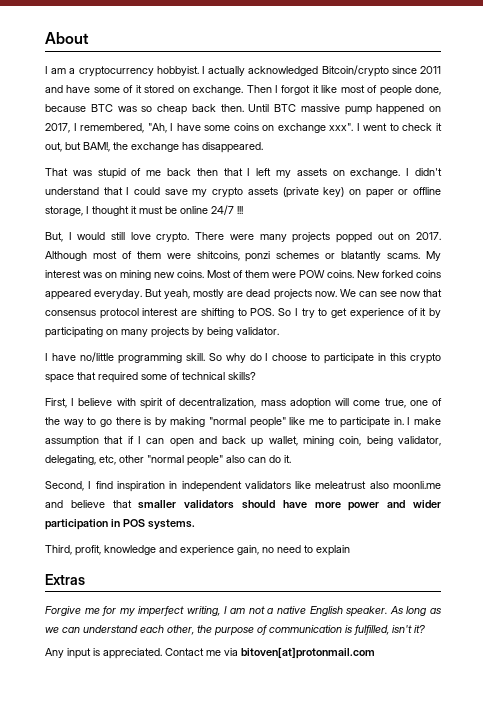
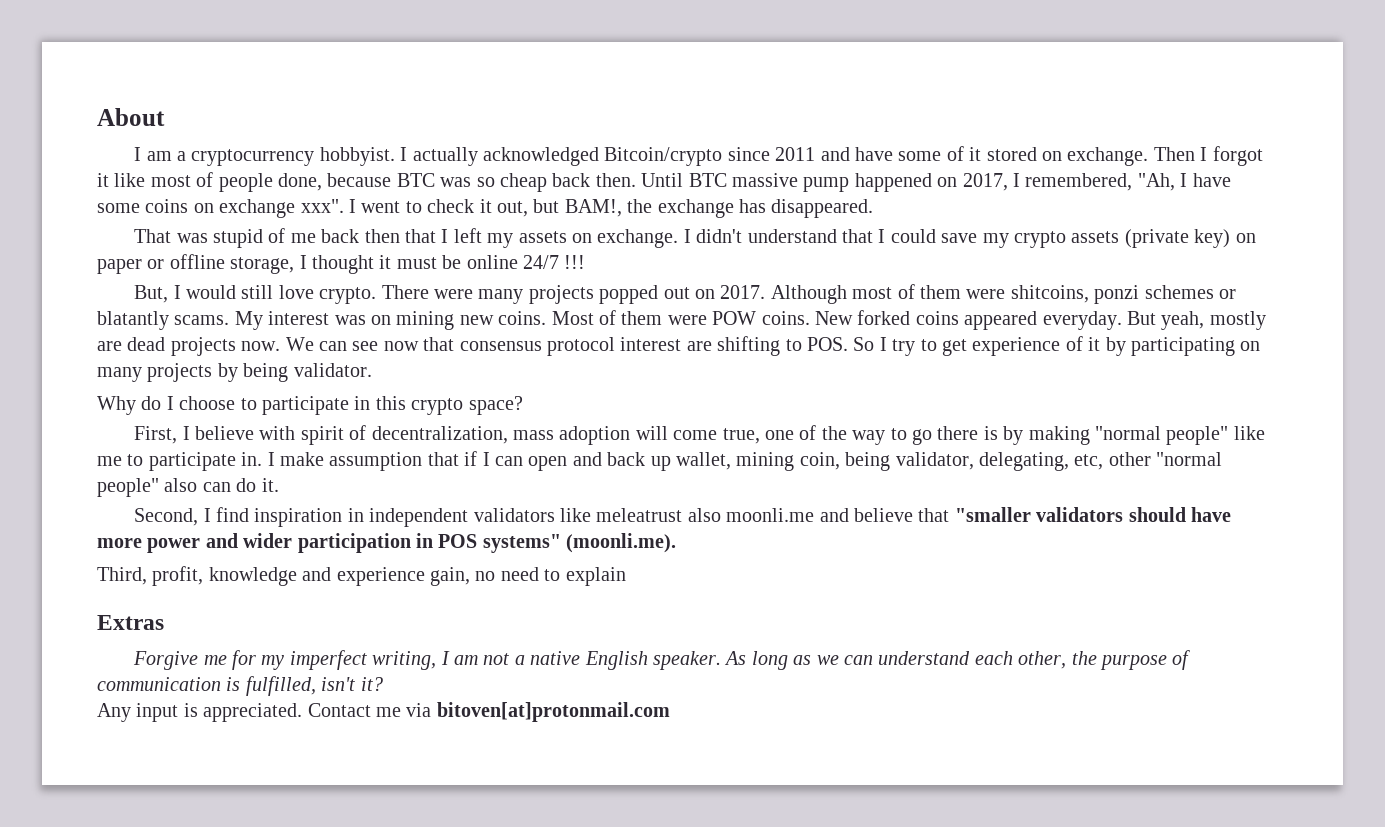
[45,352,246,364] I have no/little programming skill. So why -> [97,396,136,415] Why
[45,372,256,383] space that required some of technical skills? -> [468,396,523,415] space?
[138,500,177,509] smaller -> [954,507,1031,522] "smaller
[148,519,195,530] systems. -> [482,533,677,553] systems" (moonli.me).

